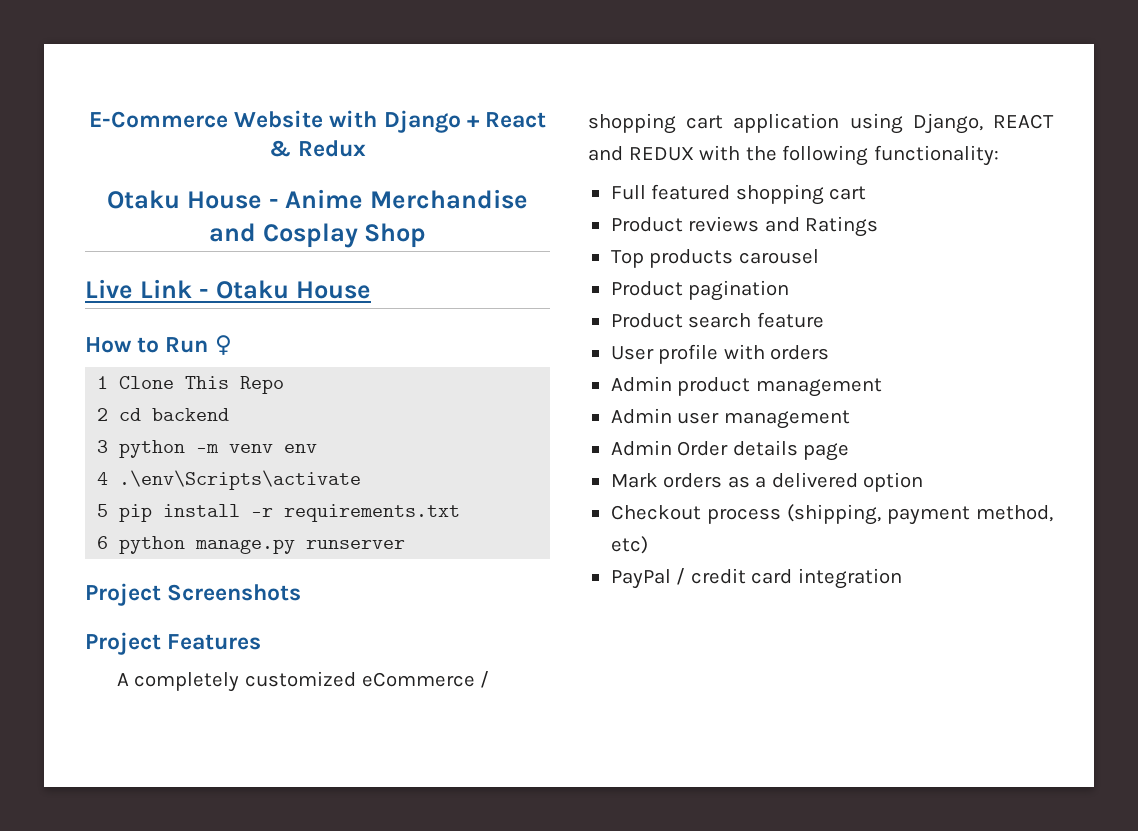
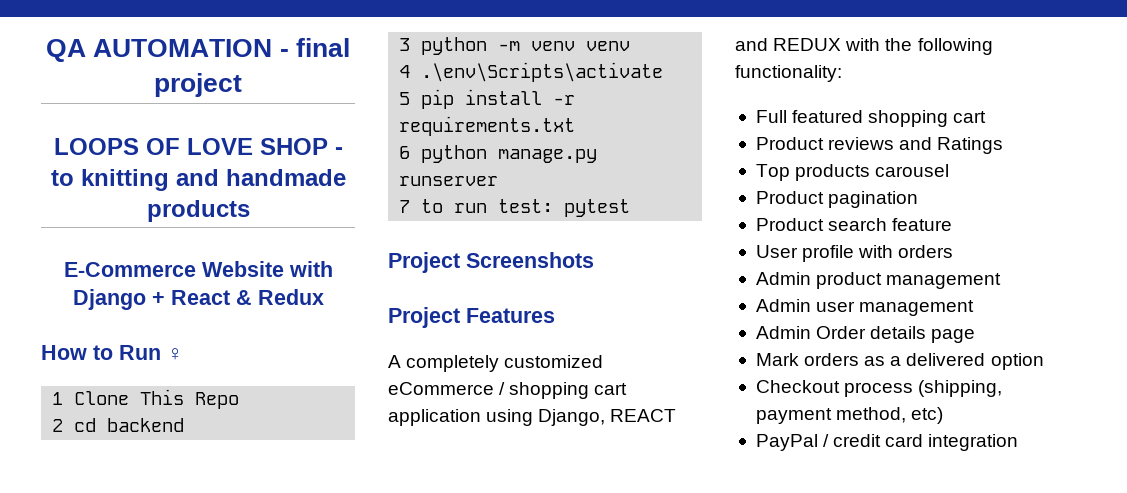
(88, 119) none -> [46,38,350,62] [154,73,242,97] [53,138,343,155] [50,169,346,191] [146,200,250,222] QA AUTOMATION - final project // LOOPS OF LOVE SHOP - to knitting and handmade products //
[106,189,529,209] [208,223,427,248] [85,279,371,299] // Otaku House - Anime Merchandise and Cosplay Shop // Live Link - Otaku House -> (324, 297) none
[284,444,318,453] env -> [586,41,631,51] venv
(406, 544) none -> [399,199,631,217] // 7 to run test: pytest

